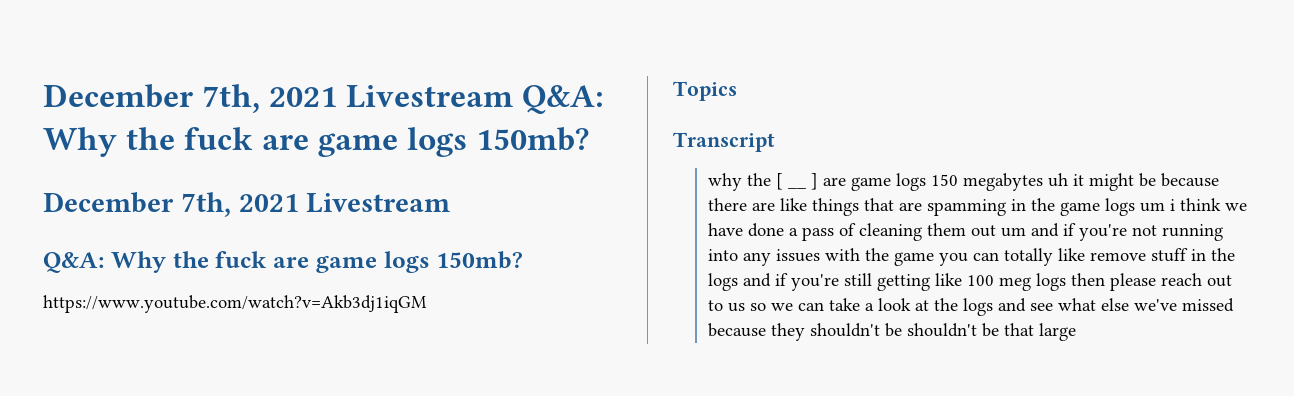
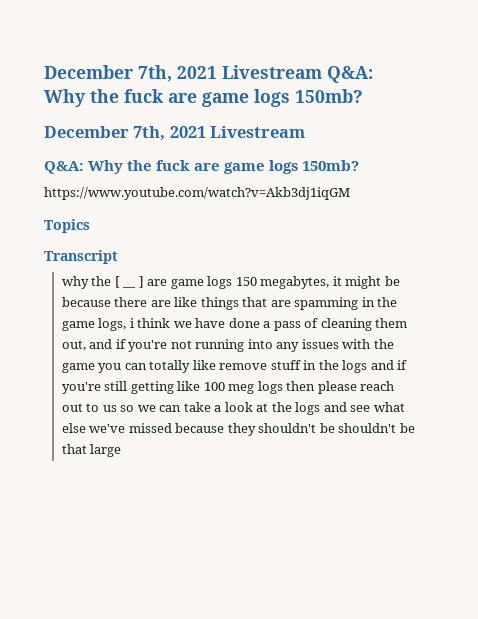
[962,173,1068,191] megabytes uh -> [260,276,330,289] megabytes,
[1104,198,1165,216] logs um -> [98,318,127,331] logs,
[970,225,1026,237] out um -> [61,340,86,351] out,

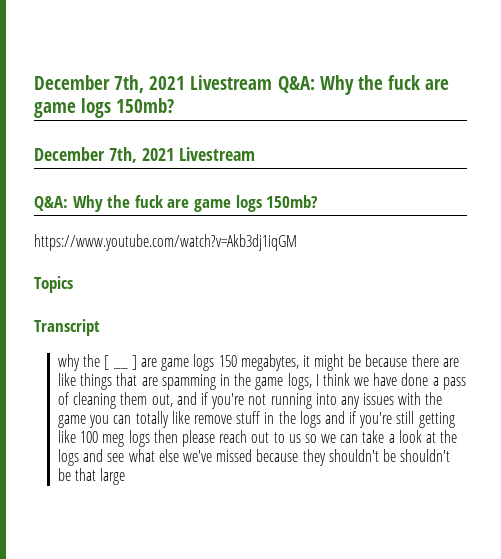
[129,318,134,328] i -> [315,374,319,386] I

